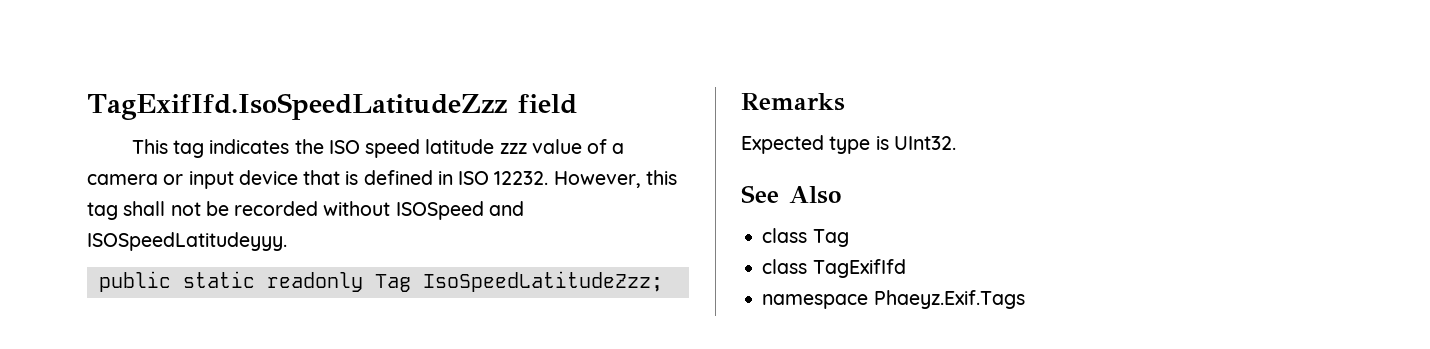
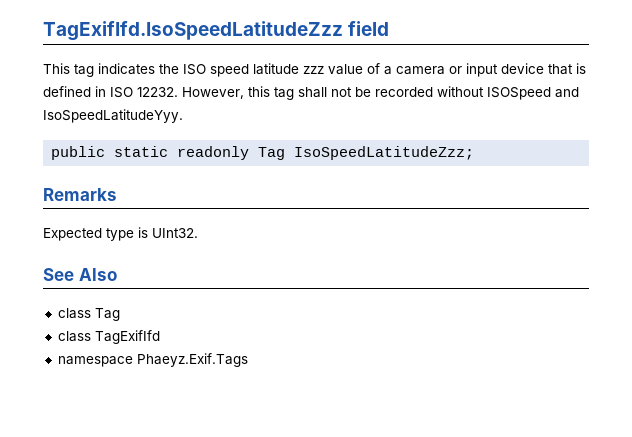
[87,232,287,251] ISOSpeedLatitudeyyy. -> [43,109,183,123] IsoSpeedLatitudeYyy.

